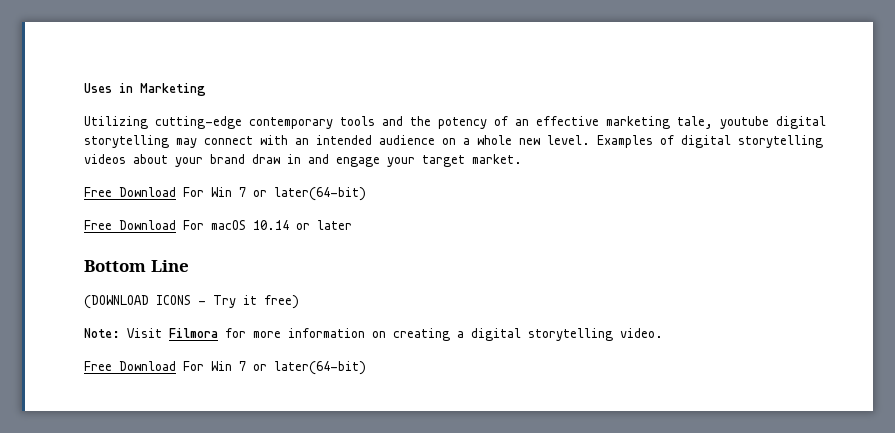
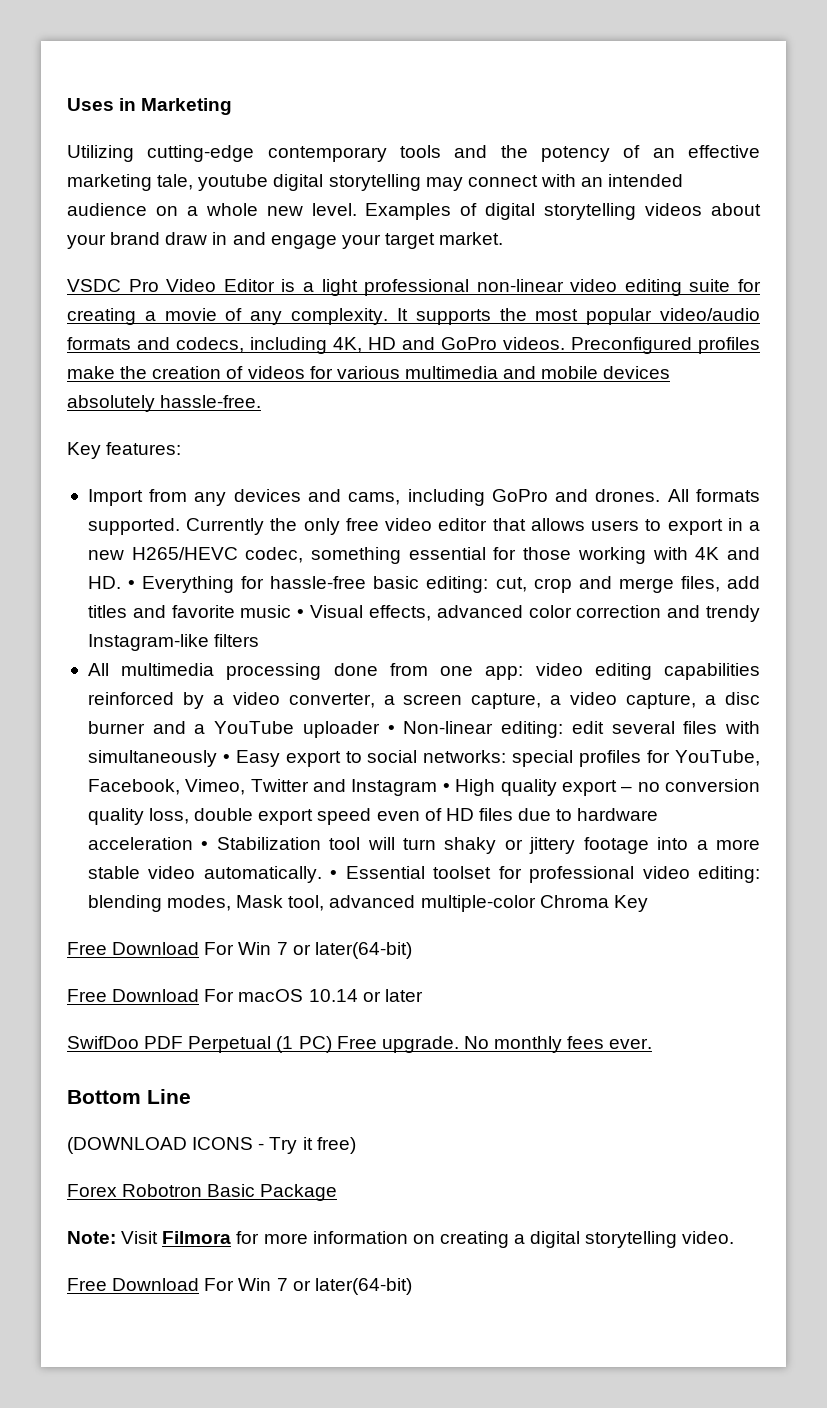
(522, 159) none -> [67,279,761,296] [67,308,761,325] [67,337,760,354] [67,366,671,379] [67,395,262,412] [67,442,182,459] [87,489,760,506] [87,518,761,535] [87,547,761,564] [87,576,760,593] [87,605,761,622] [87,634,260,651] [87,663,761,680] [87,692,760,709] [87,721,761,738] [87,750,760,767] [87,779,760,796] [87,808,659,825] [87,837,760,854] [87,866,760,883] [87,895,648,912] // VSDC Pro Video Editor is a light professional non-linear video editing suite for creating a movie of any complexity. It supports the most popular video/audio formats and codecs, including 4K, HD and GoPro videos. Preconfigured profiles make the creation of videos for various multimedia and mobile devices absolutely hassle-free. // Key features: // Import from any devices and cams, including GoPro and drones. All formats supported. Сurrently the only free video editor that allows users to export in a new H265/HEVC codec, something essential for those working with 4K and HD. • Everything for hassle-free basic editing: cut, crop and merge files, add titles and favorite music • Visual effects, advanced color correction and trendy Instagram-like filters // All multimedia processing done from one app: video editing capabilities reinforced by a video converter, a screen capture, a video capture, a disc burner and a YouTube uploader • Non-linear editing: edit several files with simultaneously • Easy export to social networks: special profiles for YouTube, Facebook, Vimeo, Twitter and Instagram • High quality export – no conversion quality loss, double export speed even of HD files due to hardware acceleration • Stabilization tool will turn shaky or jittery footage into a more stable video automatically. • Essential toolset for professional video editing: blending modes, Mask tool, advanced multiple-color Chroma Key
(352, 225) none -> [67,1036,653,1053] // SwifDoo PDF Perpetual (1 PC) Free upgrade. No monthly fees ever.
(299, 302) none -> [67,1184,338,1201] // Forex Robotron Basic Package

